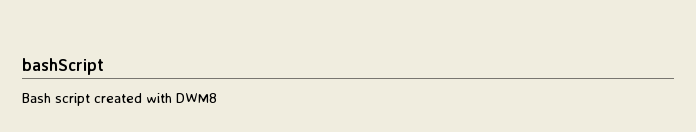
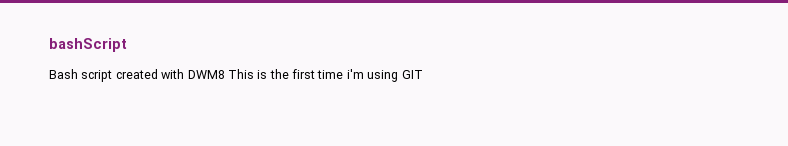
(217, 98) none -> [227,69,423,82] This is the first time i'm using GIT

